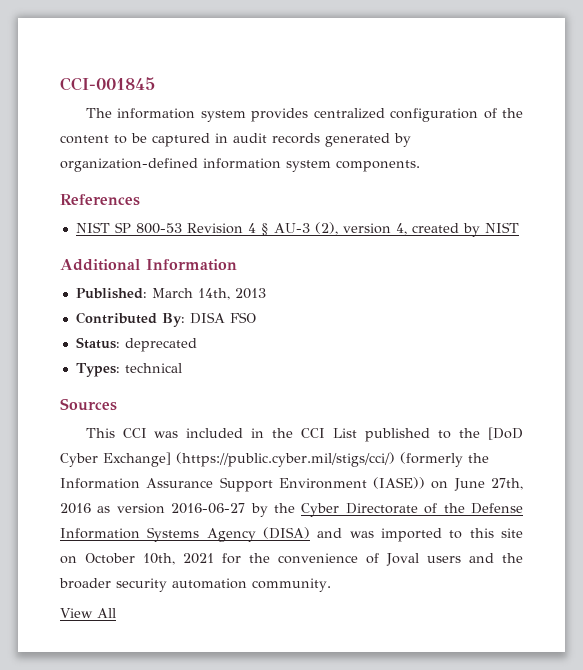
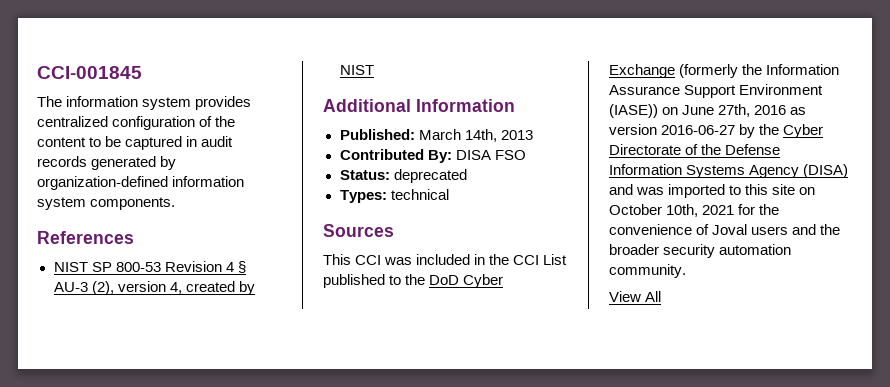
[488,427,523,440] [60,452,395,467] [DoD Cyber Exchange] (https://public.cyber.mil/stigs/cci/) -> [429,274,504,288] [609,64,675,78] DoD Cyber Exchange

